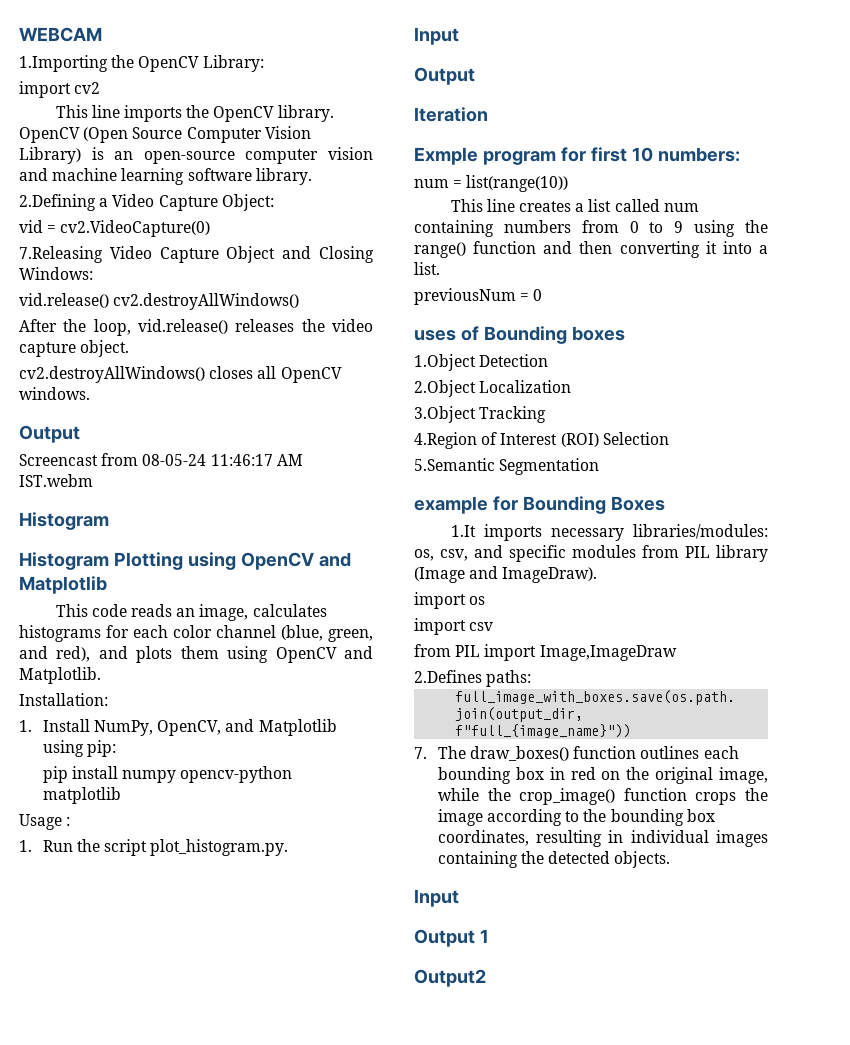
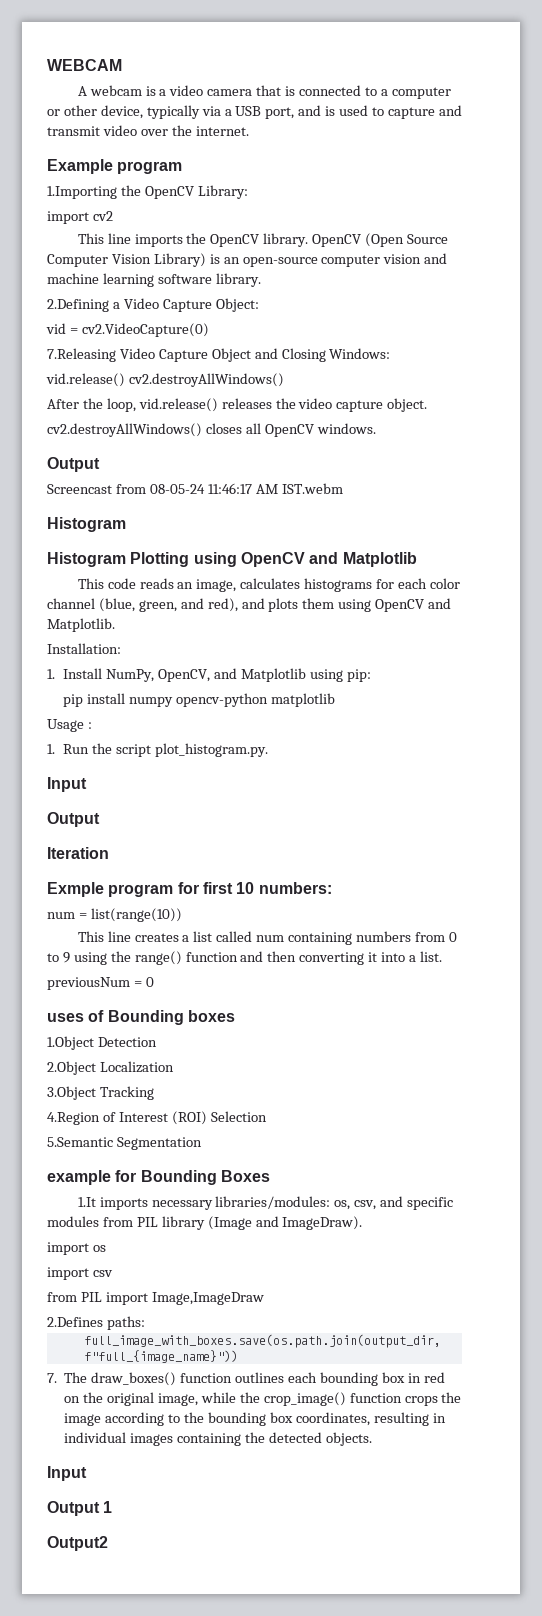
(102, 34) none -> [77,85,451,99] [47,105,462,119] [47,125,249,136] [47,159,183,174] // A webcam is a video camera that is connected to a computer or other device, typically via a USB port, and is used to capture and transmit video over the internet. // Example program

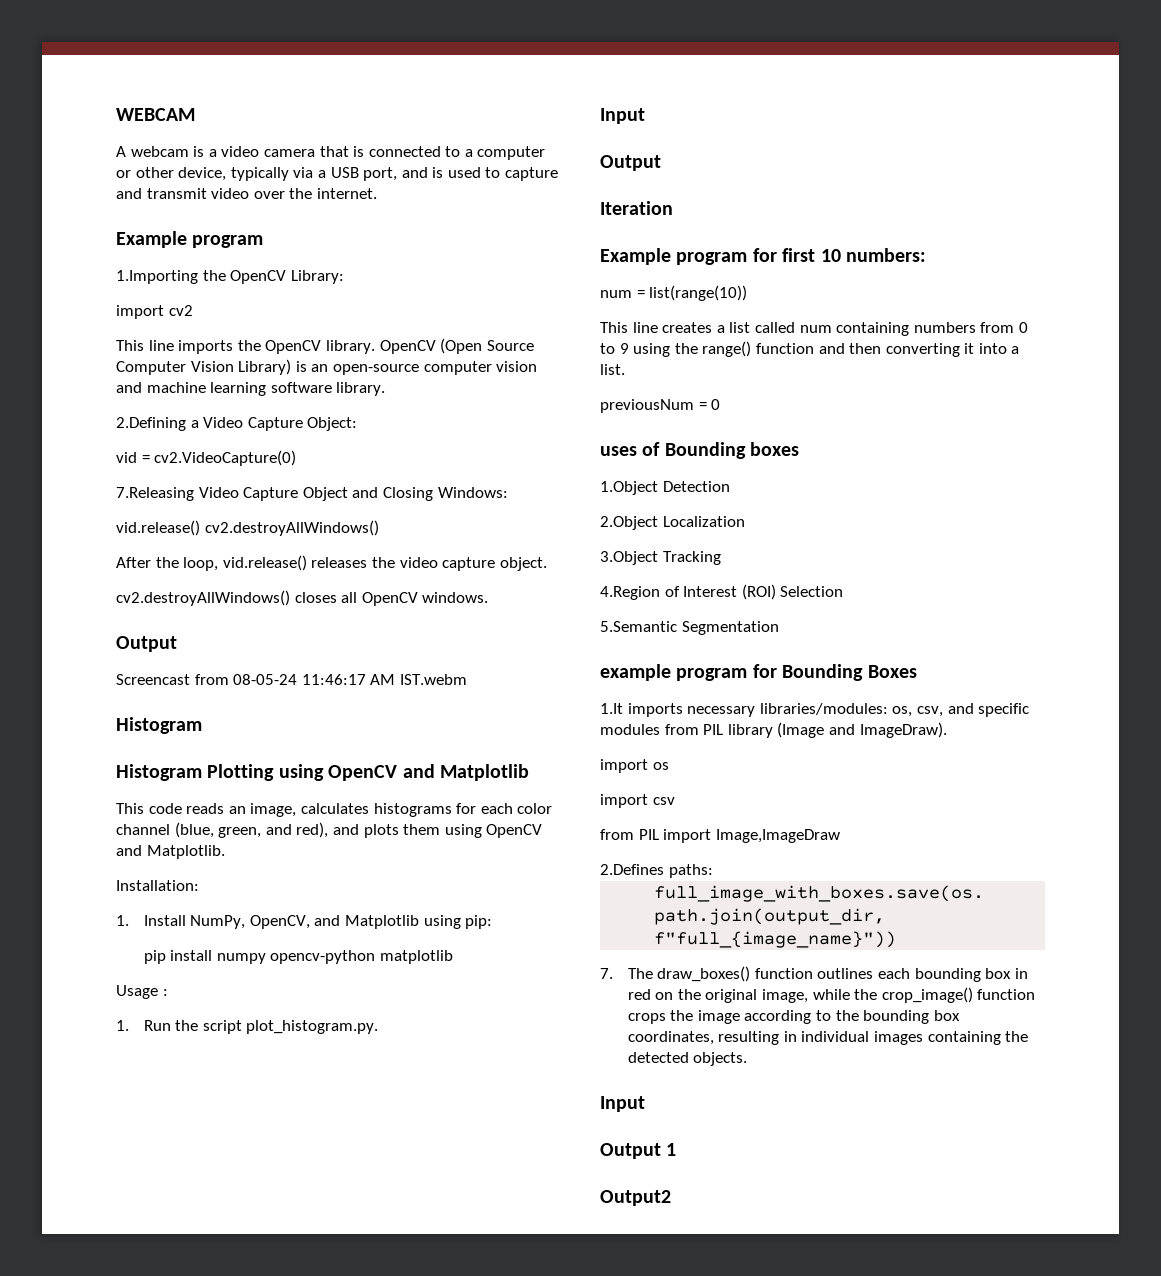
[47,882,104,897] Exmple -> [600,248,671,265] Example
(111, 1177) none -> [676,668,748,681] program

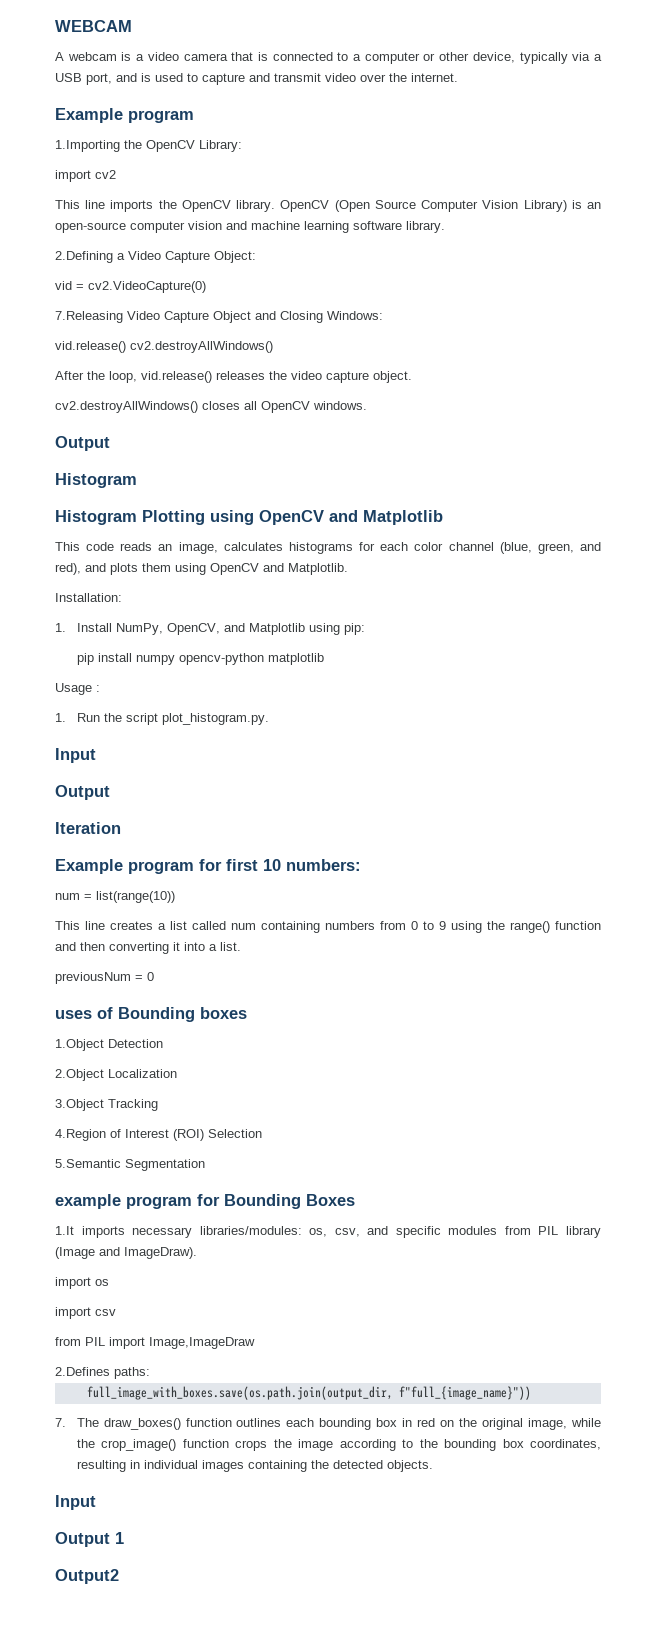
[116,674,467,685] // Screencast from 08-05-24 11:46:17 AM IST.webm -> (110, 443) none

